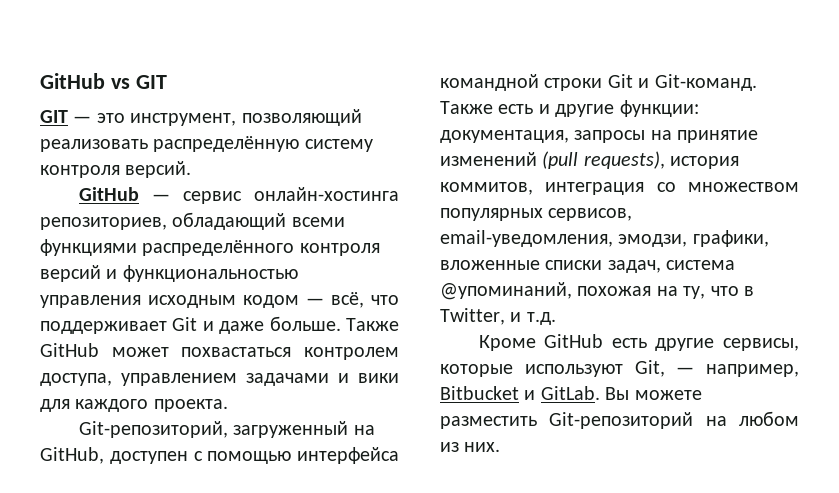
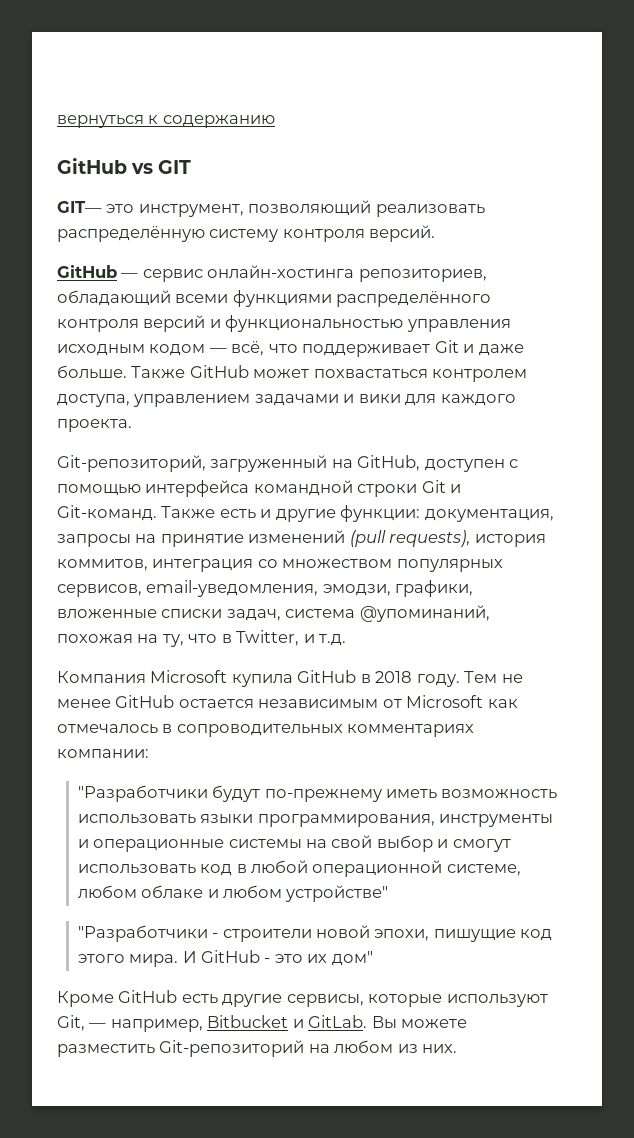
(40, 81) none -> [57,115,275,128] вернуться к содержанию //
[40,110,92,123] GIT — -> [57,201,102,213] GIT—
(556, 318) none -> [57,670,523,687] [57,695,518,709] [57,724,475,737] [57,749,149,758] [77,785,558,802] [77,814,554,827] [77,835,511,852] [77,860,521,877] [77,885,389,902] [77,925,553,942] [77,950,373,967] // Компания Microsoft купила GitHub в 2018 году. Тем не менее GitHub остается независимым от Microsoft как отмечалось в сопроводительных комментариях компании: // "Разработчики будут по-прежнему иметь возможность использовать языки программирования, инструменты и операционные системы на свой выбор и смогут использовать код в любой операционной системе, любом облаке и любом устройстве" // "Разработчики - строители новой эпохи, пишущие код этого мира. И GitHub - это их дом"

